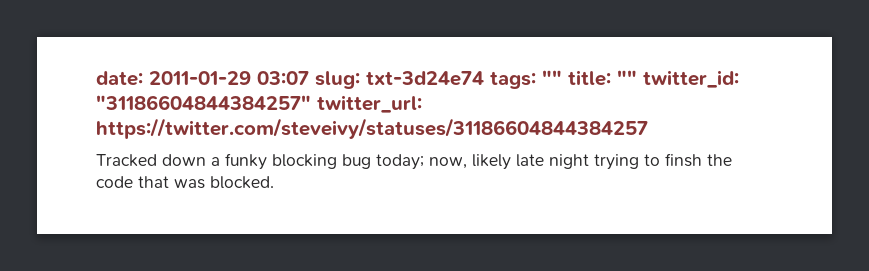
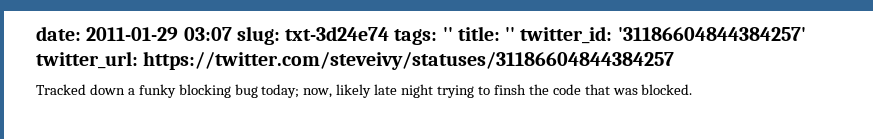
[542,70,739,88] [96,95,311,110] "" title: "" twitter_id: "31186604844384257" -> [442,26,806,44] '' title: '' twitter_id: '31186604844384257'

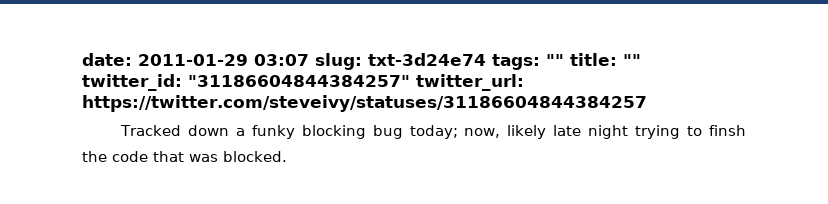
[442,26,806,44] '' title: '' twitter_id: '31186604844384257' -> [546,53,641,66] [82,74,410,91] "" title: "" twitter_id: "31186604844384257"

